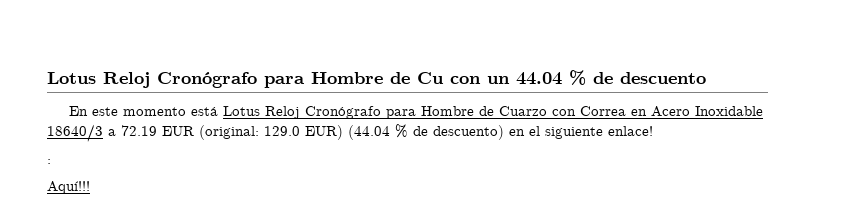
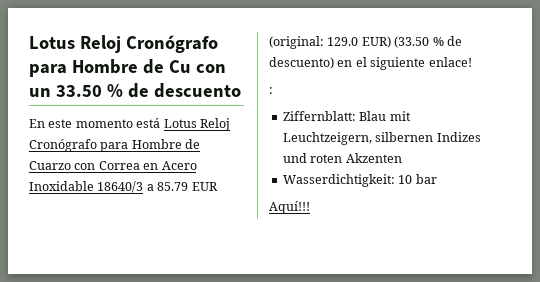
[516,72,562,85] 44.04 -> [55,85,102,97] 33.50
[121,125,157,136] 72.19 -> [157,182,189,191] 85.79
[348,125,390,140] (44.04 -> [394,36,430,48] (33.50
(51, 161) none -> [282,111,411,121] [282,132,481,145] [282,153,402,163] [282,174,437,187] // Ziffernblatt: Blau mit Leuchtzeigern, silbernen Indizes und roten Akzenten // Wasserdichtigkeit: 10 bar

